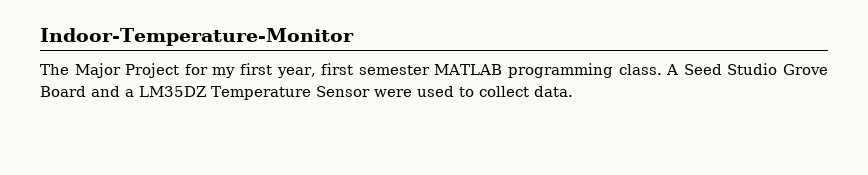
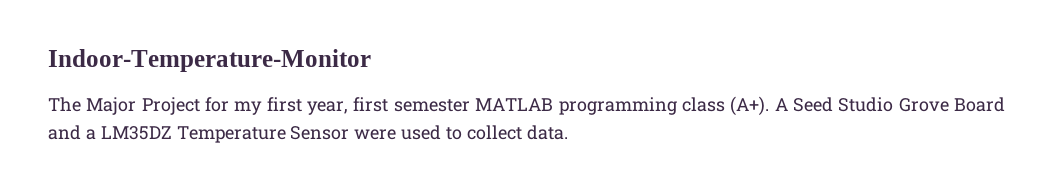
[618,64,662,75] class. -> [681,96,770,116] class (A+).

